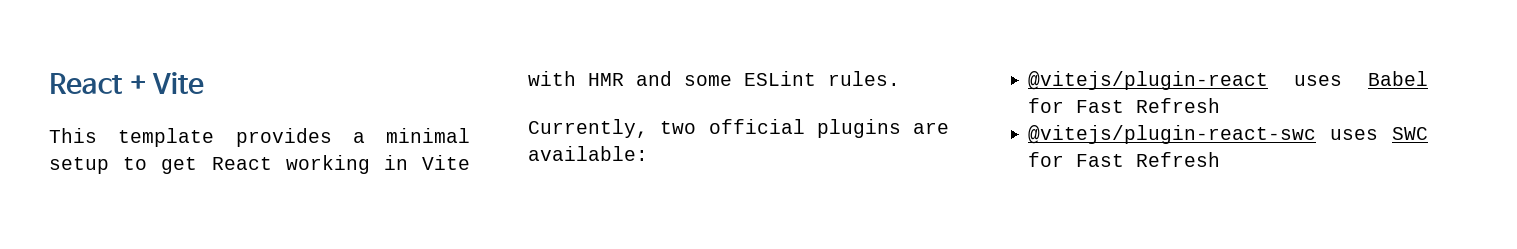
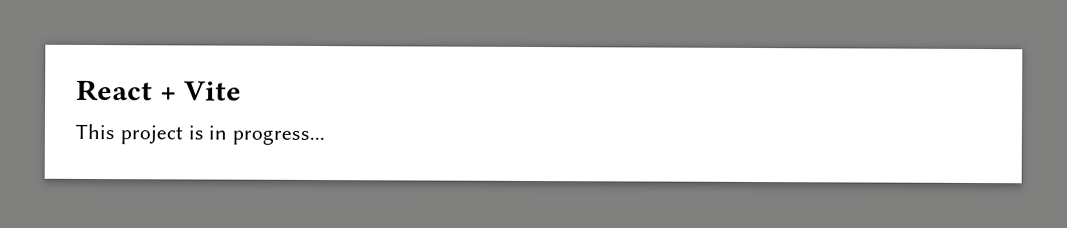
[118,128,470,147] [49,155,470,174] [528,71,900,86] [528,119,949,138] [528,146,648,161] [1028,71,1428,90] [1028,98,1221,113] [1028,125,1428,144] [1028,152,1221,167] template provides a minimal setup to get React working in Vite with HMR and some ESLint rules. // Currently, two official plugins are available: // @vitejs/plugin-react uses Babel for Fast Refresh // @vitejs/plugin-react-swc uses SWC for Fast Refresh -> [119,125,326,146] project is in progress...

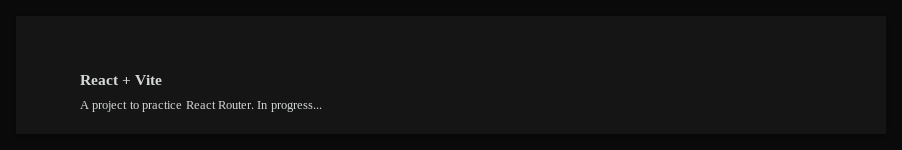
[75,123,228,145] This project is in -> [80,101,269,112] A project to practice React Router. In

